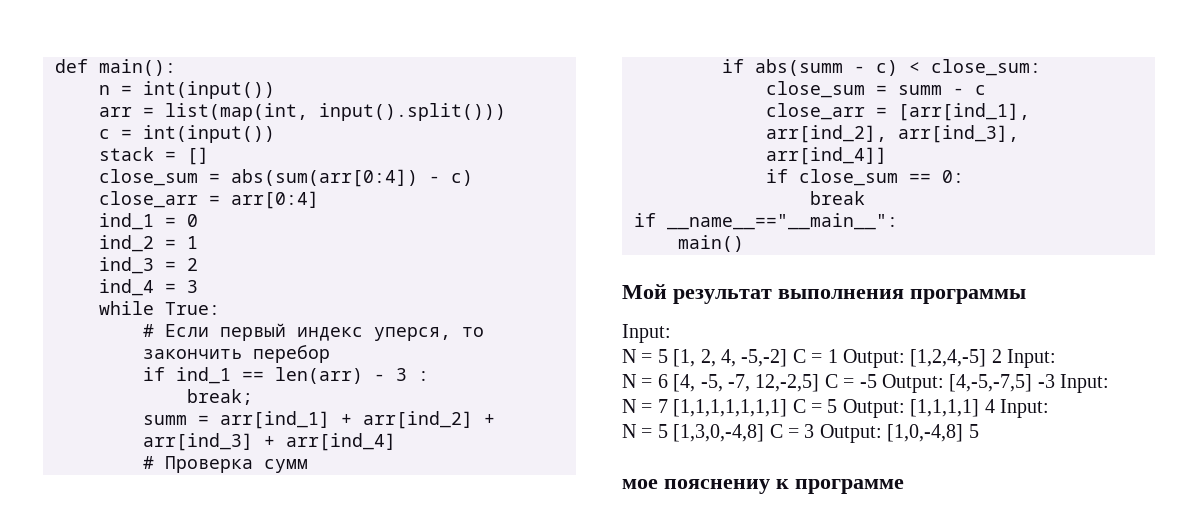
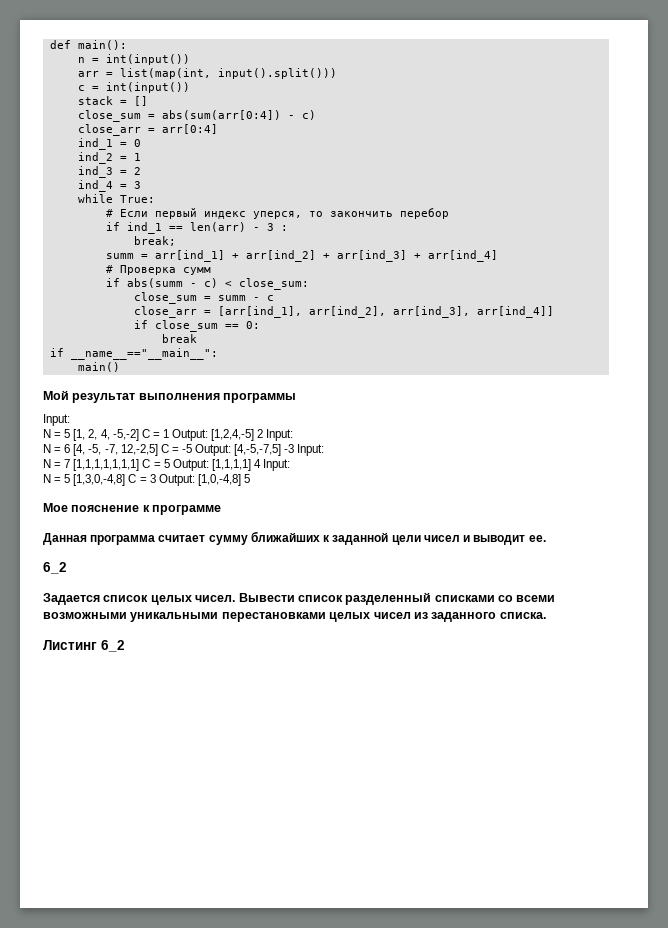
[622,479,770,494] мое пояснениу -> [43,503,140,512] Мое пояснение
(904, 486) none -> [43,531,546,545] [43,562,67,574] [43,592,556,605] [43,612,546,622] [43,640,125,652] // Данная программа считает сумму ближайших к заданной цели чисел и выводит ее. // 6_2 // Задается список целых чисел. Вывести список разделенный списками со всеми возможными уникальными перестановками целых чисел из заданного списка. // Листинг 6_2

